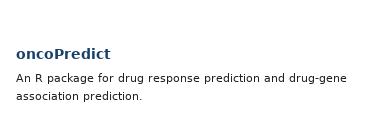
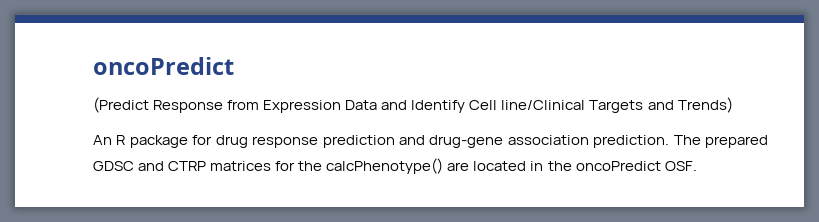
[16,48,111,59] oncoPredict -> [93,57,234,75] [93,97,733,113] oncoPredict // (Predict Response from Expression Data and Identify Cell line/Clinical Targets and Trends)
(143, 96) none -> [673,135,768,148] [93,158,697,174] The prepared GDSC and CTRP matrices for the calcPhenotype() are located in the oncoPredict OSF.

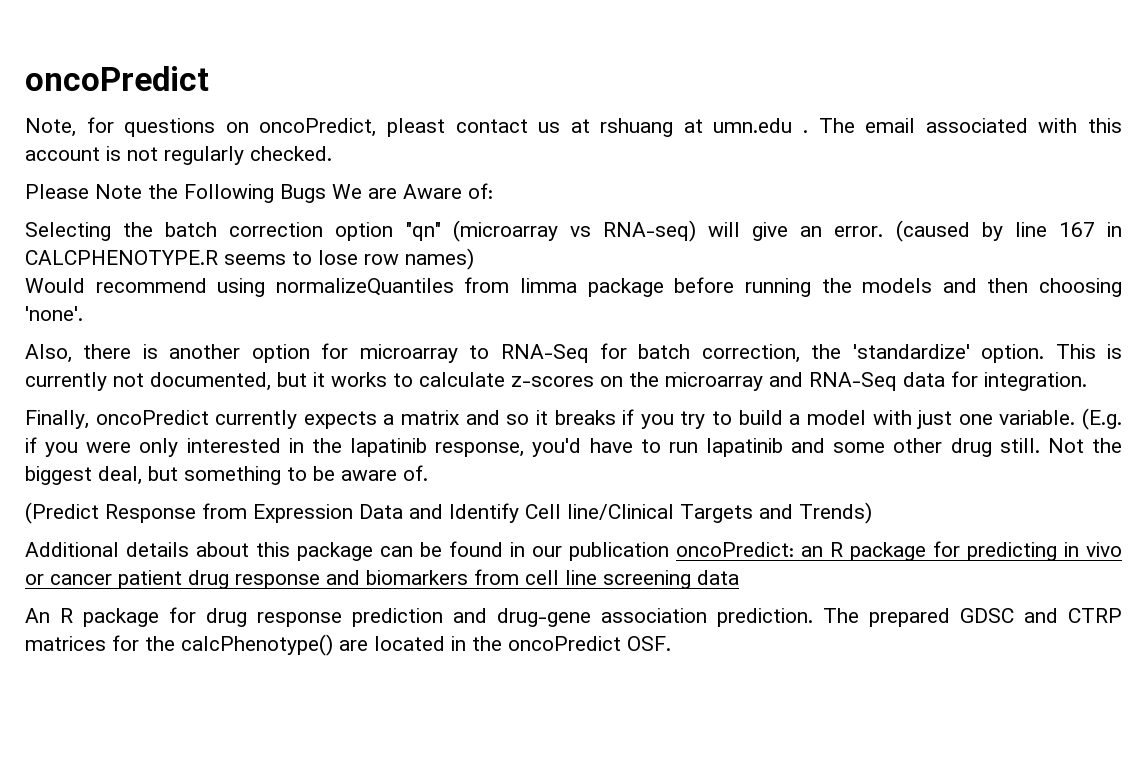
[93,57,234,75] oncoPredict -> [25,66,209,91] [25,117,1123,137] [25,146,332,165] [25,183,493,203] [25,220,1122,242] [25,248,474,270] [25,277,1123,297] [25,306,83,321] [25,343,1122,363] [25,371,1087,391] [25,408,1122,430] [25,437,1122,457] [25,465,428,485] oncoPredict // Note, for questions on oncoPredict, pleast contact us at rshuang at umn.edu . The email associated with this account is not regularly checked. // Please Note the Following Bugs We are Aware of: // Selecting the batch correction option "qn" (microarray vs RNA-seq) will give an error. (caused by line 167 in CALCPHENOTYPE.R seems to lose row names) // Would recommend using normalizeQuantiles from limma package before running the models and then choosing 'none'. // Also, there is another option for microarray to RNA-Seq for batch correction, the 'standardize' option. This is currently not documented, but it works to calculate z-scores on the microarray and RNA-Seq data for integration. // Finally, oncoPredict currently expects a matrix and so it breaks if you try to build a model with just one variable. (E.g. if you were only interested in the lapatinib response, you'd have to run lapatinib and some other drug still. Not the biggest deal, but something to be aware of.
(733, 105) none -> [25,541,1122,561] [25,569,739,589] // Additional details about this package can be found in our publication oncoPredict: an R package for predicting in vivo or cancer patient drug response and biomarkers from cell line screening data

